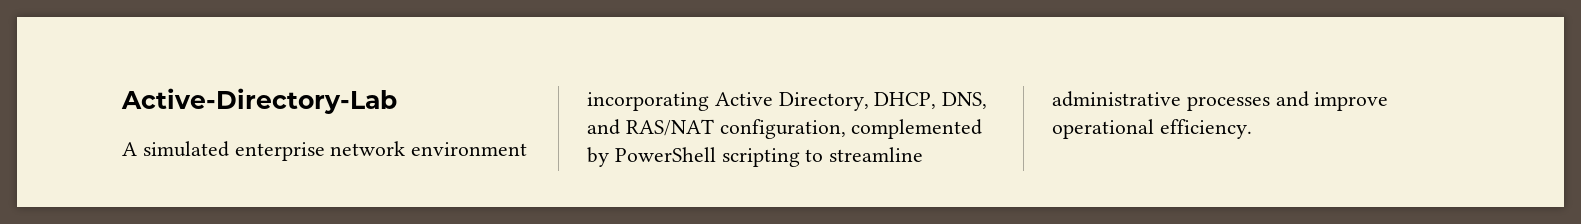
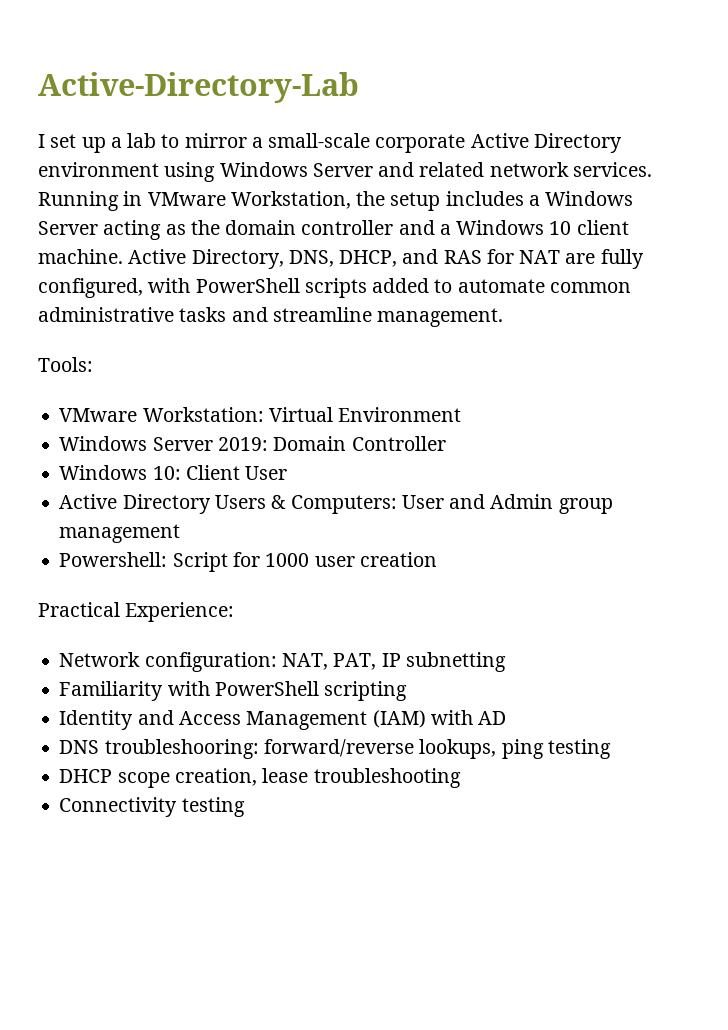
[122,141,528,161] [587,92,988,111] [587,119,983,139] [587,147,924,167] [1052,91,1389,111] [1052,119,1252,139] A simulated enterprise network environment incorporating Active Directory, DHCP, DNS, and RAS/NAT configuration, complemented by PowerShell scripting to streamline administrative processes and improve operational efficiency. -> [38,133,622,153] [38,162,652,182] [38,191,634,211] [38,220,629,240] [38,249,644,269] [38,278,631,298] [38,307,504,327] [38,357,93,372] [59,407,462,422] [59,436,446,451] [59,465,288,480] [59,494,613,514] [59,524,181,543] [59,552,437,572] [38,602,235,622] [59,652,506,672] [59,681,408,701] [59,710,507,730] [59,739,611,759] [59,768,461,788] [59,797,245,817] I set up a lab to mirror a small-scale corporate Active Directory environment using Windows Server and related network services. Running in VMware Workstation, the setup includes a Windows Server acting as the domain controller and a Windows 10 client machine. Active Directory, DNS, DHCP, and RAS for NAT are fully configured, with PowerShell scripts added to automate common administrative tasks and streamline management. // Tools: // VMware Workstation: Virtual Environment // Windows Server 2019: Domain Controller // Windows 10: Client User // Active Directory Users & Computers: User and Admin group management // Powershell: Script for 1000 user creation // Practical Experience: // Network configuration: NAT, PAT, IP subnetting // Familiarity with PowerShell scripting // Identity and Access Management (IAM) with AD // DNS troubleshooring: forward/reverse lookups, ping testing // DHCP scope creation, lease troubleshooting // Connectivity testing

